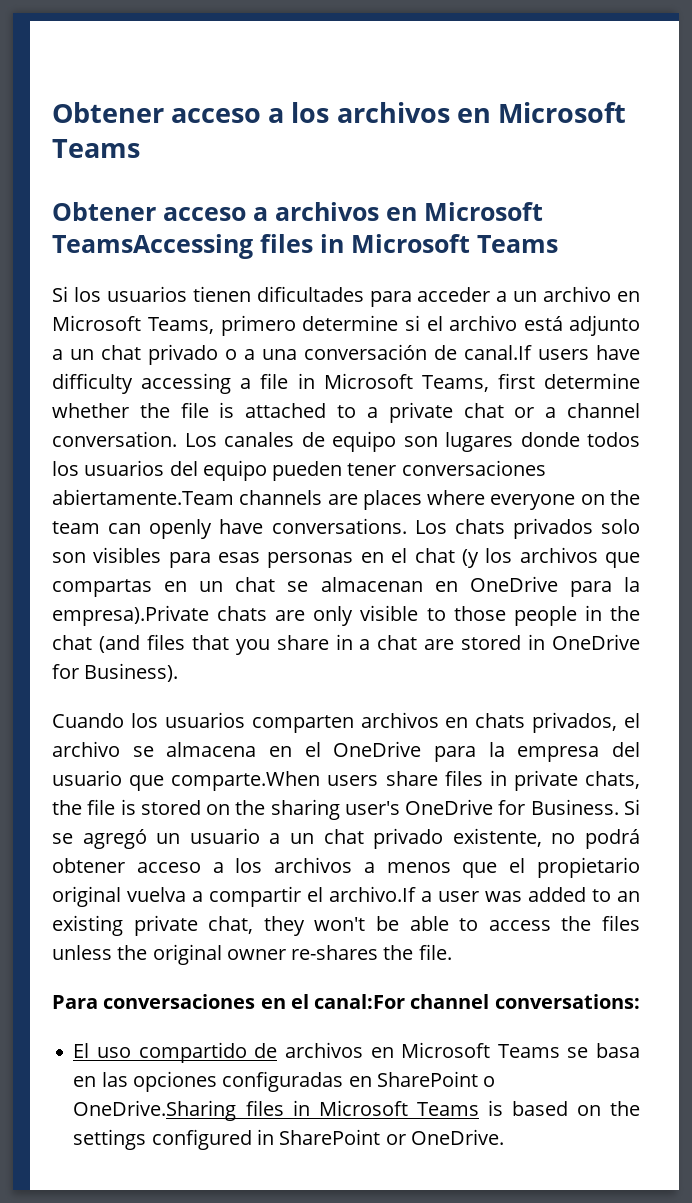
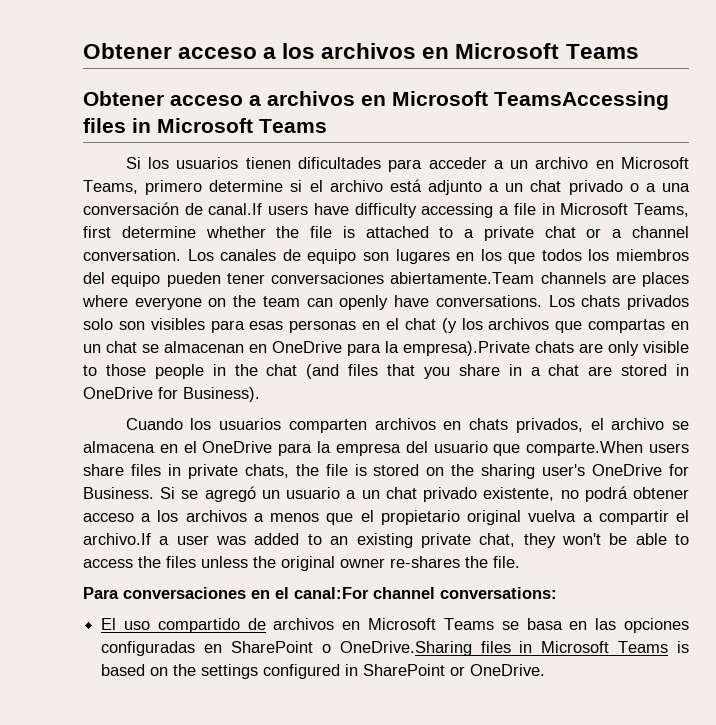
[520,432,580,447] donde -> [456,249,536,264] en los que
[84,460,165,476] usuarios -> [615,249,689,261] miembros

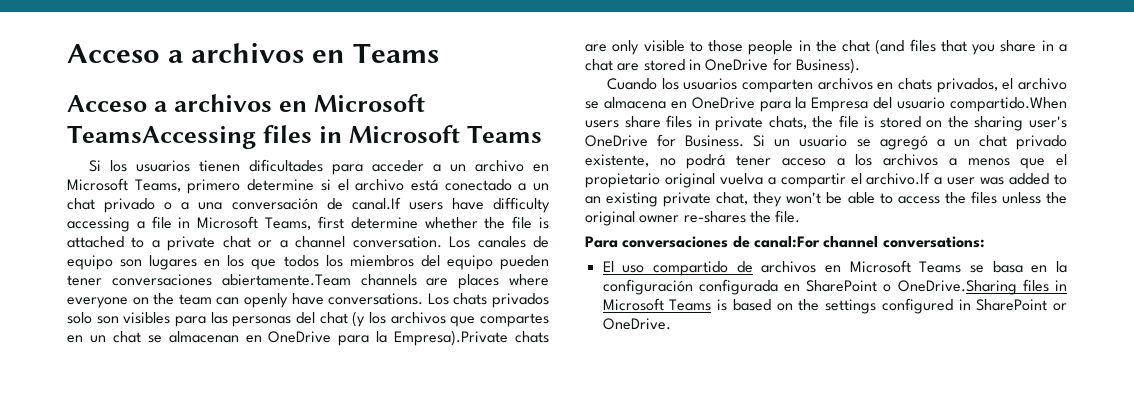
[83,43,639,59] [83,91,243,106] Obtener acceso a los archivos en Microsoft Teams // Obtener acceso -> [67,42,439,63] [67,95,147,112] Acceso a archivos en Teams // Acceso
[428,180,482,195] adjunto -> [444,179,512,191] conectado
[249,318,399,333] esas personas en el -> [210,312,315,327] las personas del
[588,319,666,333] compartas -> [480,313,549,327] compartes
[403,341,530,356] empresa).Private -> [394,330,509,346] Empresa).Private
[183,441,401,456] el OneDrive para la empresa -> [691,97,869,112] OneDrive para la Empresa
[493,441,644,456] que comparte.When -> [950,97,1067,112] compartido.When
[181,486,341,502] se agregó un usuario -> [774,135,928,150] un usuario se agregó
[633,487,689,499] obtener -> [736,155,772,166] tener
[251,587,289,599] en el -> [732,236,750,248] de
[595,618,689,633] [101,641,196,656] las opciones configuradas -> [1056,261,1067,273] [602,279,778,295] la configuración configurada

